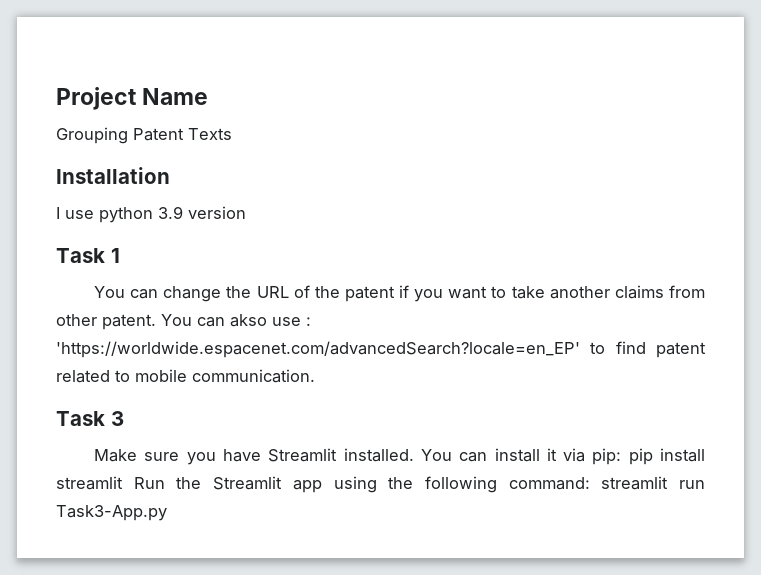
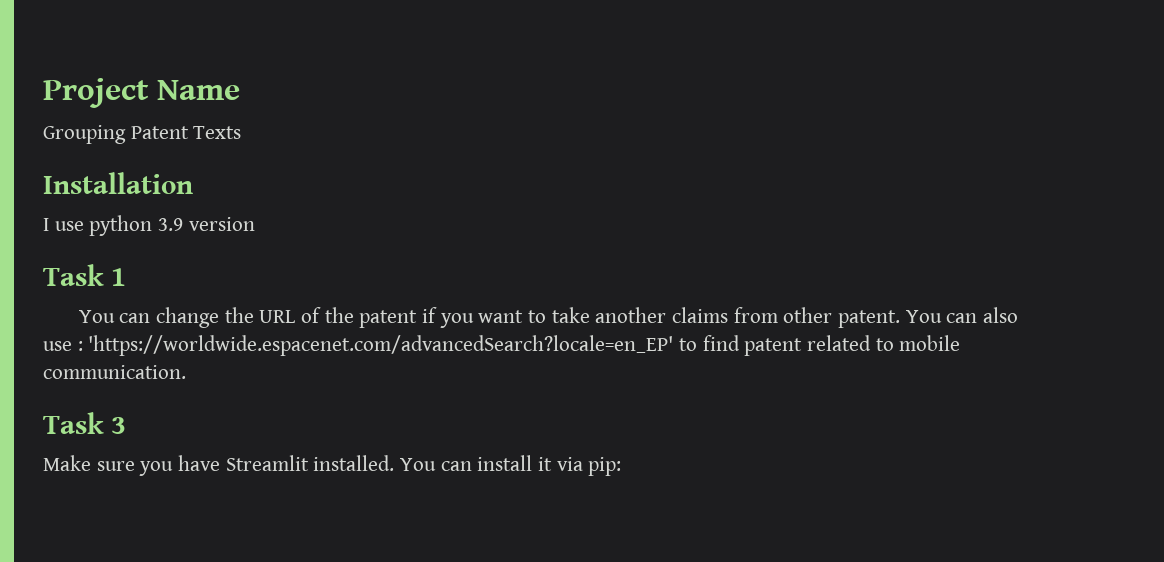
[230,314,267,327] akso -> [982,307,1018,323] also
[628,448,705,465] [56,476,705,493] [56,505,167,521] pip install streamlit Run the Streamlit app using the following command: streamlit run Task3-App.py -> (622, 466) none

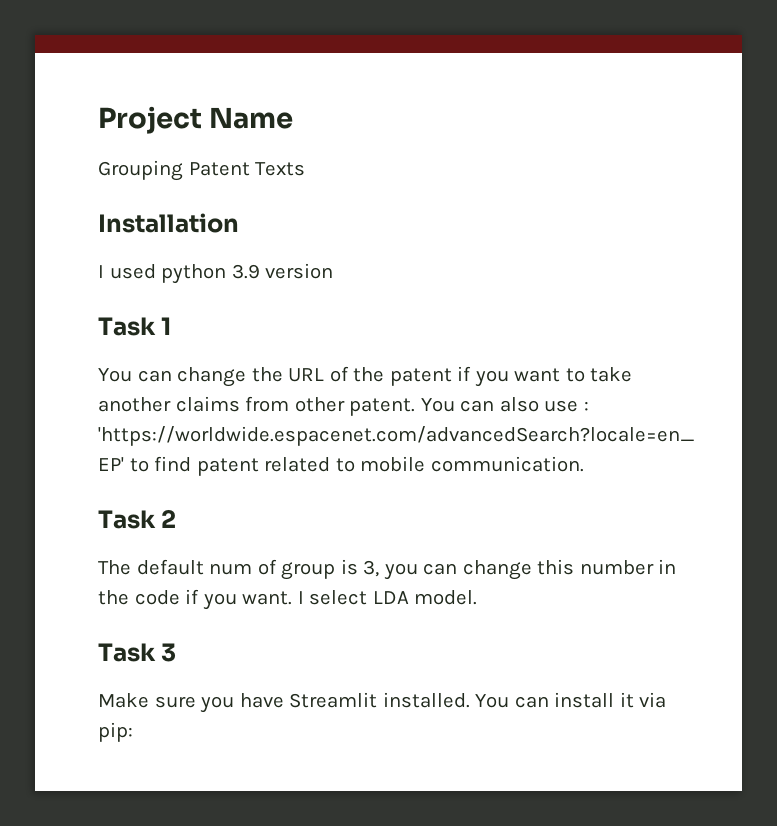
[54,221,84,231] use -> [109,264,156,279] used
(186, 372) none -> [98,509,177,529] [98,559,677,580] [98,589,478,610] // Task 2 // The default num of group is 3, you can change this number in the code if you want. I select LDA model.

